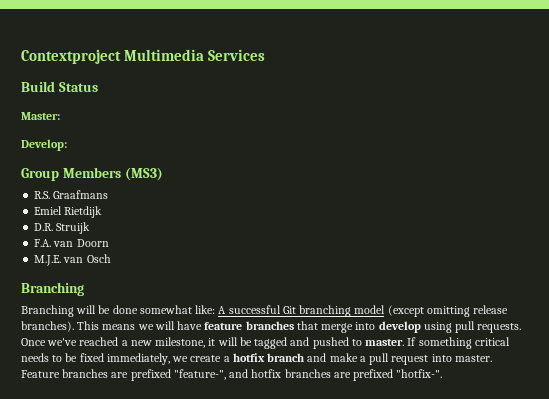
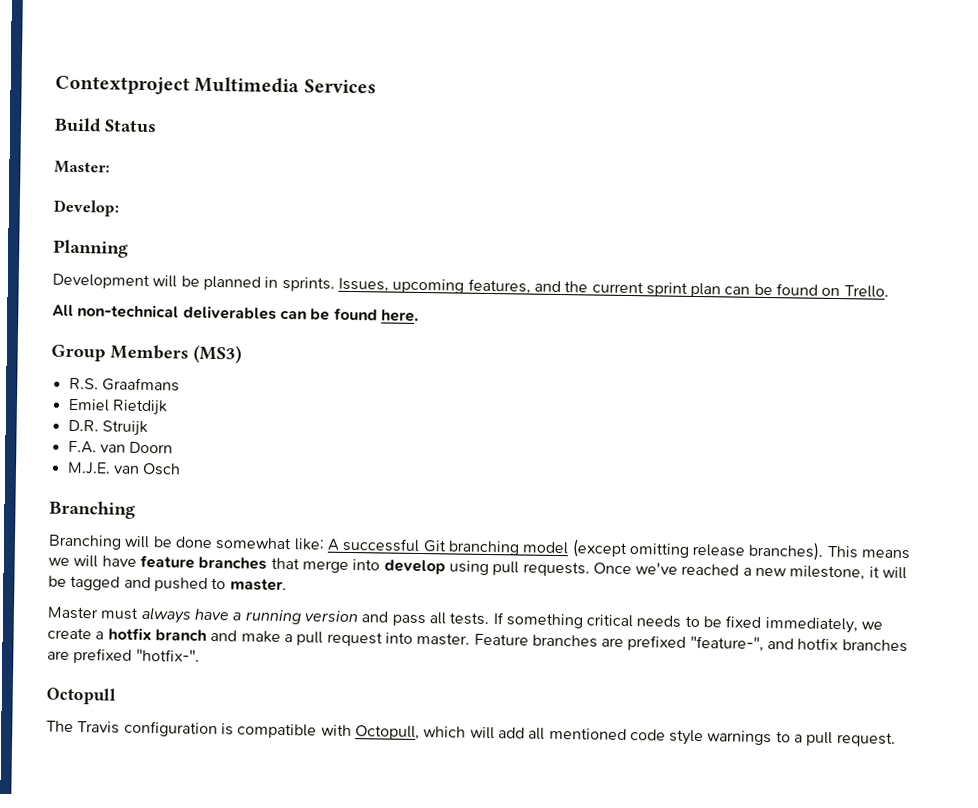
(67, 145) none -> [53,239,129,258] [52,273,889,298] [52,304,419,322] // Planning // Development will be planned in sprints. Issues, upcoming features, and the current sprint plan can be found on Trello. // All non-technical deliverables can be found here.
(405, 342) none -> [47,606,490,627] // Master must always have a running version and pass all tests.
(443, 373) none -> [46,687,116,705] [46,720,896,747] // Octopull // The Travis configuration is compatible with Octopull, which will add all mentioned code style warnings to a pull request.

